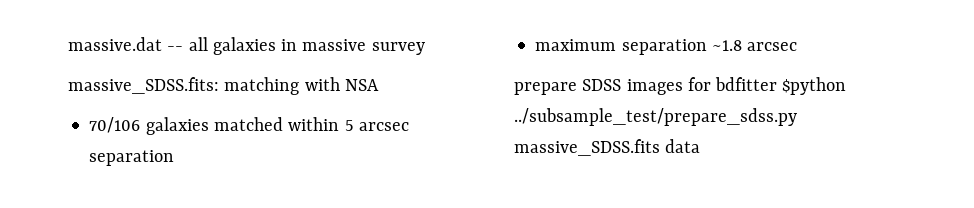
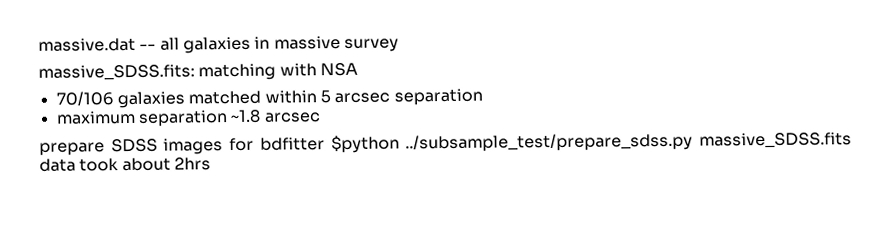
(701, 146) none -> [79,157,211,172] took about 2hrs

